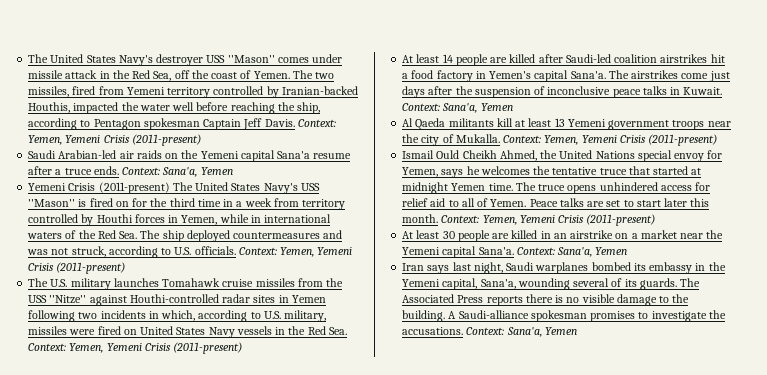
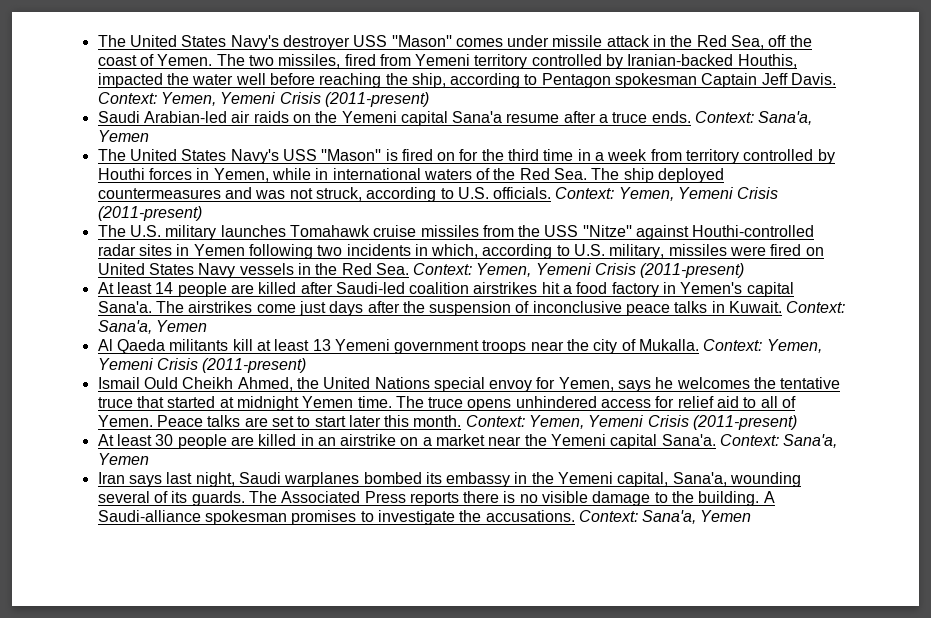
[28,182,170,194] Yemeni Crisis (2011-present) -> (149, 136) none

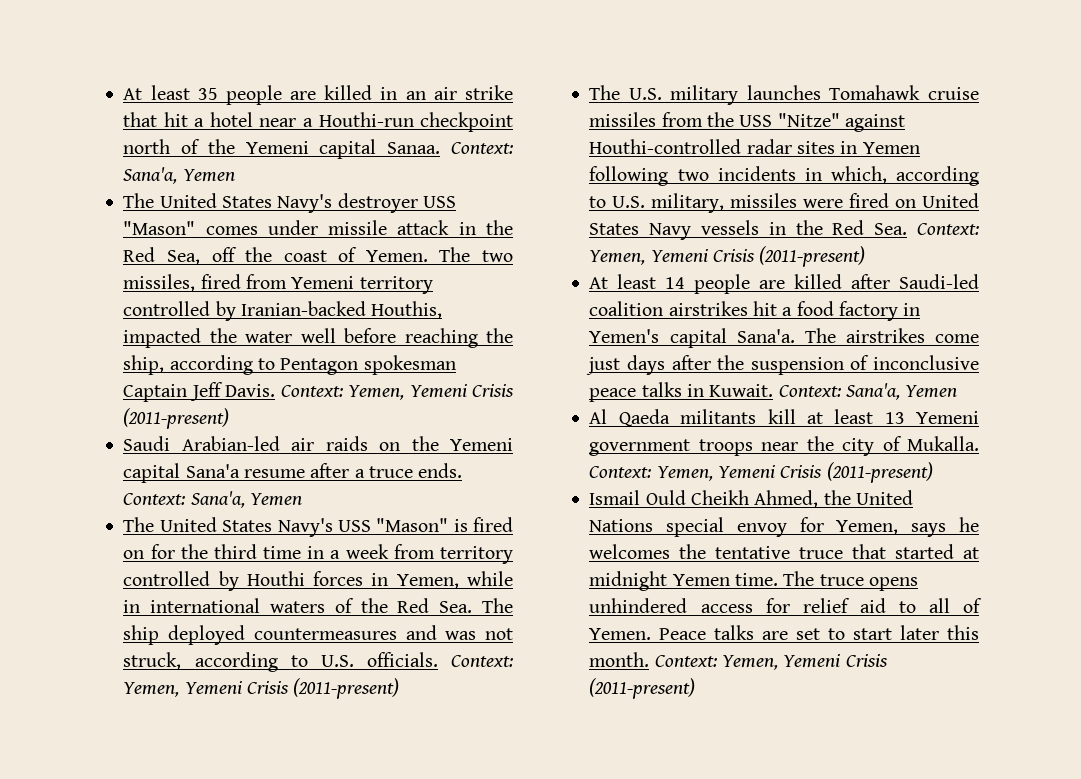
(97, 41) none -> [123,85,513,105] [123,112,513,132] [123,139,513,159] [123,167,235,184] At least 35 people are killed in an air strike that hit a hotel near a Houthi-run checkpoint north of the Yemeni capital Sanaa. Context: Sana'a, Yemen //
[391,35,452,47] ''Mason'' -> [123,221,196,235] "Mason"
[321,149,382,161] ''Mason'' -> [376,518,449,532] "Mason"
[582,225,632,237] ''Nitze'' -> [777,113,840,127] "Nitze"
[97,434,838,449] [97,453,149,465] [97,472,802,487] [97,491,775,506] [97,510,752,525] // At least 30 people are killed in an airstrike on a market near the Yemeni capital Sana'a. Context: Sana'a, Yemen // Iran says last night, Saudi warplanes bombed its embassy in the Yemeni capital, Sana'a, wounding several of its guards. The Associated Press reports there is no visible damage to the building. A Saudi-alliance spokesman promises to investigate the accusations. Context: Sana'a, Yemen -> (696, 688) none

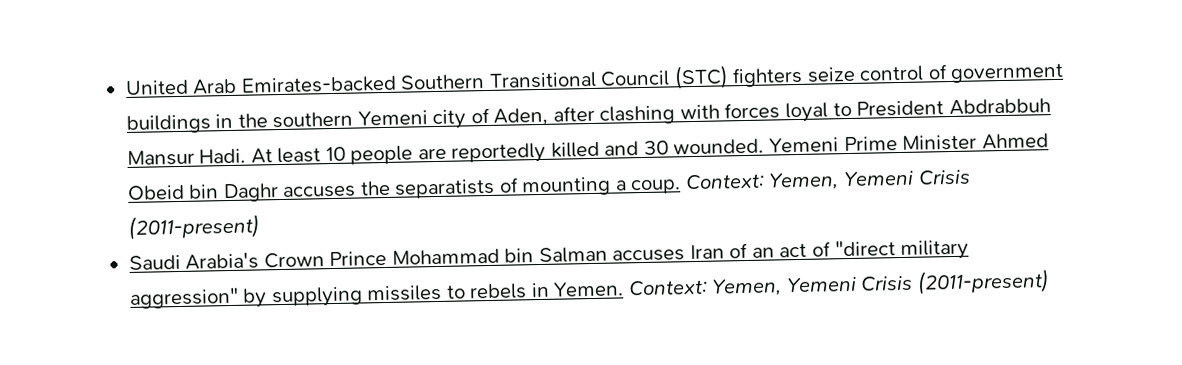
[123,85,513,105] [123,112,513,132] [123,139,513,159] [123,167,235,184] [123,193,456,213] [123,220,513,235] [123,247,513,265] [123,274,433,294] [123,301,443,321] [123,328,513,348] [123,355,456,375] [123,382,276,402] At least 35 people are killed in an air strike that hit a hotel near a Houthi-run checkpoint north of the Yemeni capital Sanaa. Context: Sana'a, Yemen // The United States Navy's destroyer USS "Mason" comes under missile attack in the Red Sea, off the coast of Yemen. The two missiles, fired from Yemeni territory controlled by Iranian-backed Houthis, impacted the water well before reaching the ship, according to Pentagon spokesman Captain Jeff Davis. -> [124,63,1065,96] [125,98,1051,134] [126,133,1049,166] [126,176,682,203] United Arab Emirates-backed Southern Transitional Council (STC) fighters seize control of government buildings in the southern Yemeni city of Aden, after clashing with forces loyal to President Abdrabbuh Mansur Hadi. At least 10 people are reportedly killed and 30 wounded. Yemeni Prime Minister Ahmed Obeid bin Daghr accuses the separatists of mounting a coup.
[181,436,513,451] [123,463,463,483] [123,491,302,508] [123,517,513,537] [123,544,513,564] [123,571,513,591] [123,598,513,613] [123,625,513,645] [123,652,513,672] [123,678,400,699] [589,85,979,105] [589,112,905,132] [589,139,920,154] [589,166,979,186] [589,193,979,213] [589,220,979,240] [589,246,866,267] [589,274,979,294] [589,301,921,321] [589,328,979,348] [586,355,979,375] [589,382,958,402] [589,409,979,427] [589,436,979,456] [589,462,933,483] [589,490,913,508] [589,517,979,537] [589,544,979,559] [589,571,918,591] [589,598,982,613] [589,625,979,640] [589,652,888,670] [589,678,696,699] Arabian-led air raids on the Yemeni capital Sana'a resume after a truce ends. Context: Sana'a, Yemen // The United States Navy's USS "Mason" is fired on for the third time in a week from territory controlled by Houthi forces in Yemen, while in international waters of the Red Sea. The ship deployed countermeasures and was not struck, according to U.S. officials. Context: Yemen, Yemeni Crisis (2011-present) // The U.S. military launches Tomahawk cruise missiles from the USS "Nitze" against Houthi-controlled radar sites in Yemen following two incidents in which, according to U.S. military, missiles were fired on United States Navy vessels in the Red Sea. Context: Yemen, Yemeni Crisis (2011-present) // At least 14 people are killed after Saudi-led coalition airstrikes hit a food factory in Yemen's capital Sana'a. The airstrikes come just days after the suspension of inconclusive peace talks in Kuwait. Context: Sana'a, Yemen // Al Qaeda militants kill at least 13 Yemeni government troops near the city of Mukalla. Context: Yemen, Yemeni Crisis (2011-present) // Ismail Ould Cheikh Ahmed, the United Nations special envoy for Yemen, says he welcomes the tentative truce that started at midnight Yemen time. The truce opens unhindered access for relief aid to all of Yemen. Peace talks are set to start later this month. Context: Yemen, Yemeni Crisis (2011-present) -> [185,239,970,270] [128,269,1050,309] Arabia's Crown Prince Mohammad bin Salman accuses Iran of an act of "direct military aggression" by supplying missiles to rebels in Yemen. Context: Yemen, Yemeni Crisis (2011-present)

